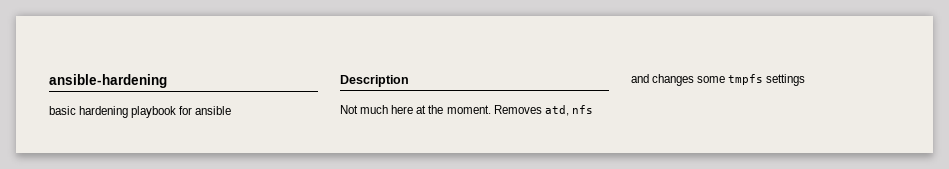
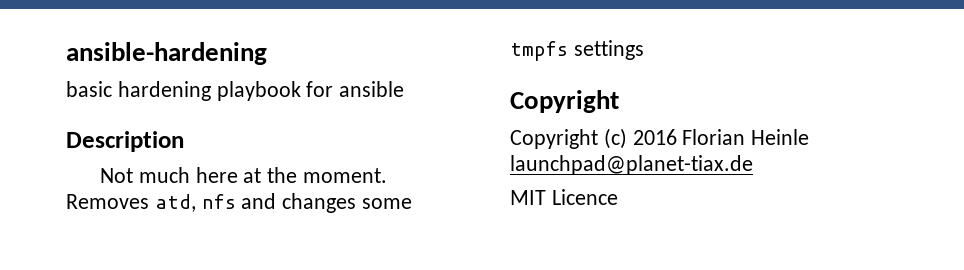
(806, 80) none -> [510,90,619,113] [510,128,810,149] [510,155,753,175] [510,189,618,205] // Copyright // Copyright (c) 2016 Florian Heinle launchpad@planet-tiax.de // MIT Licence

